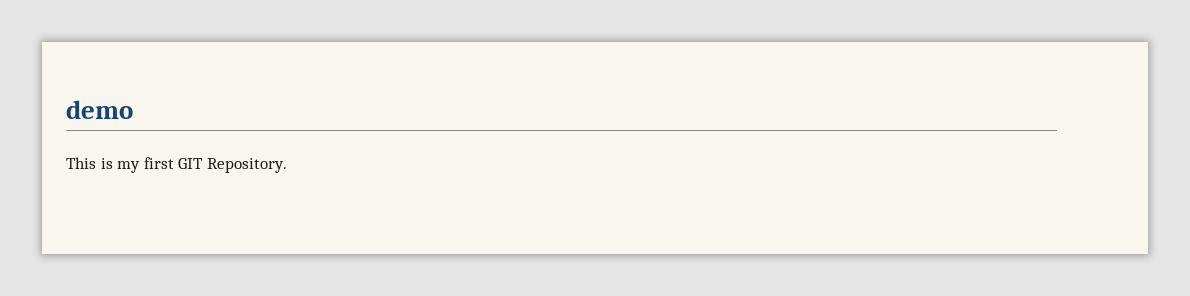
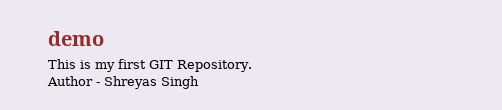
(287, 165) none -> [47,76,199,89] // Author - Shreyas Singh

